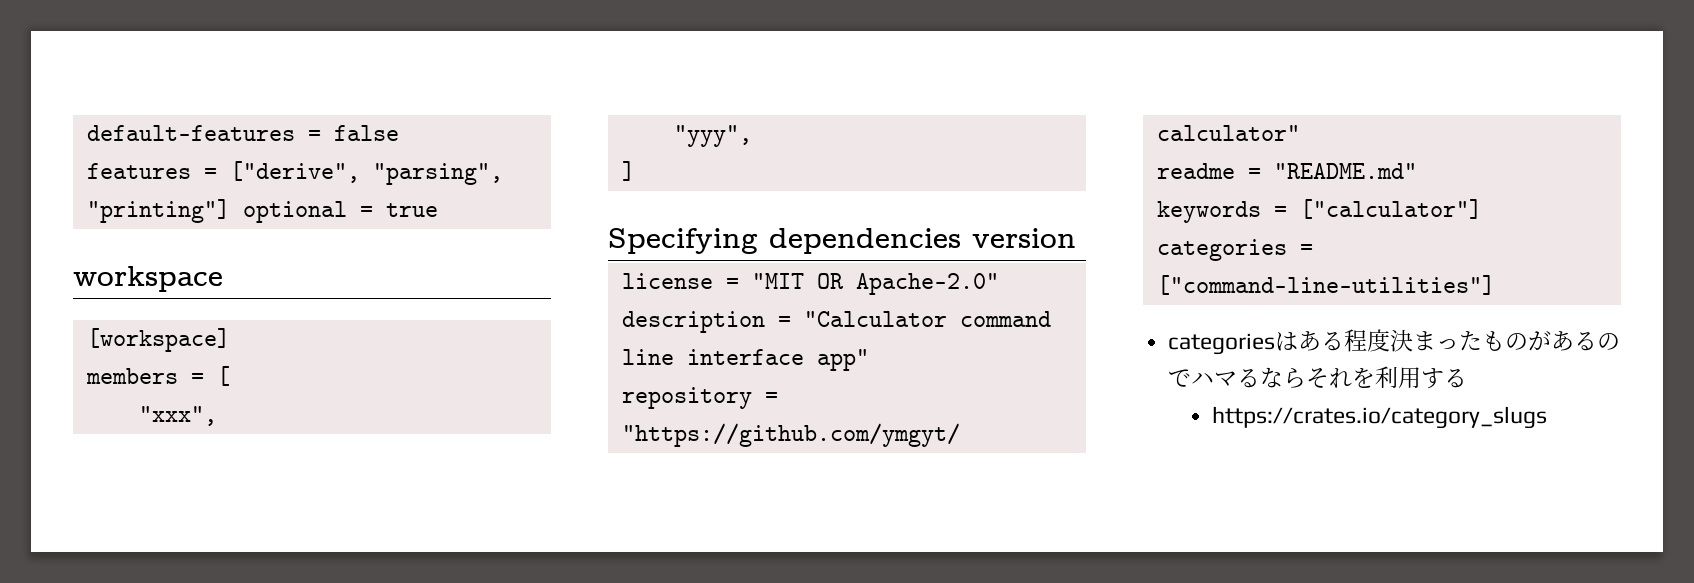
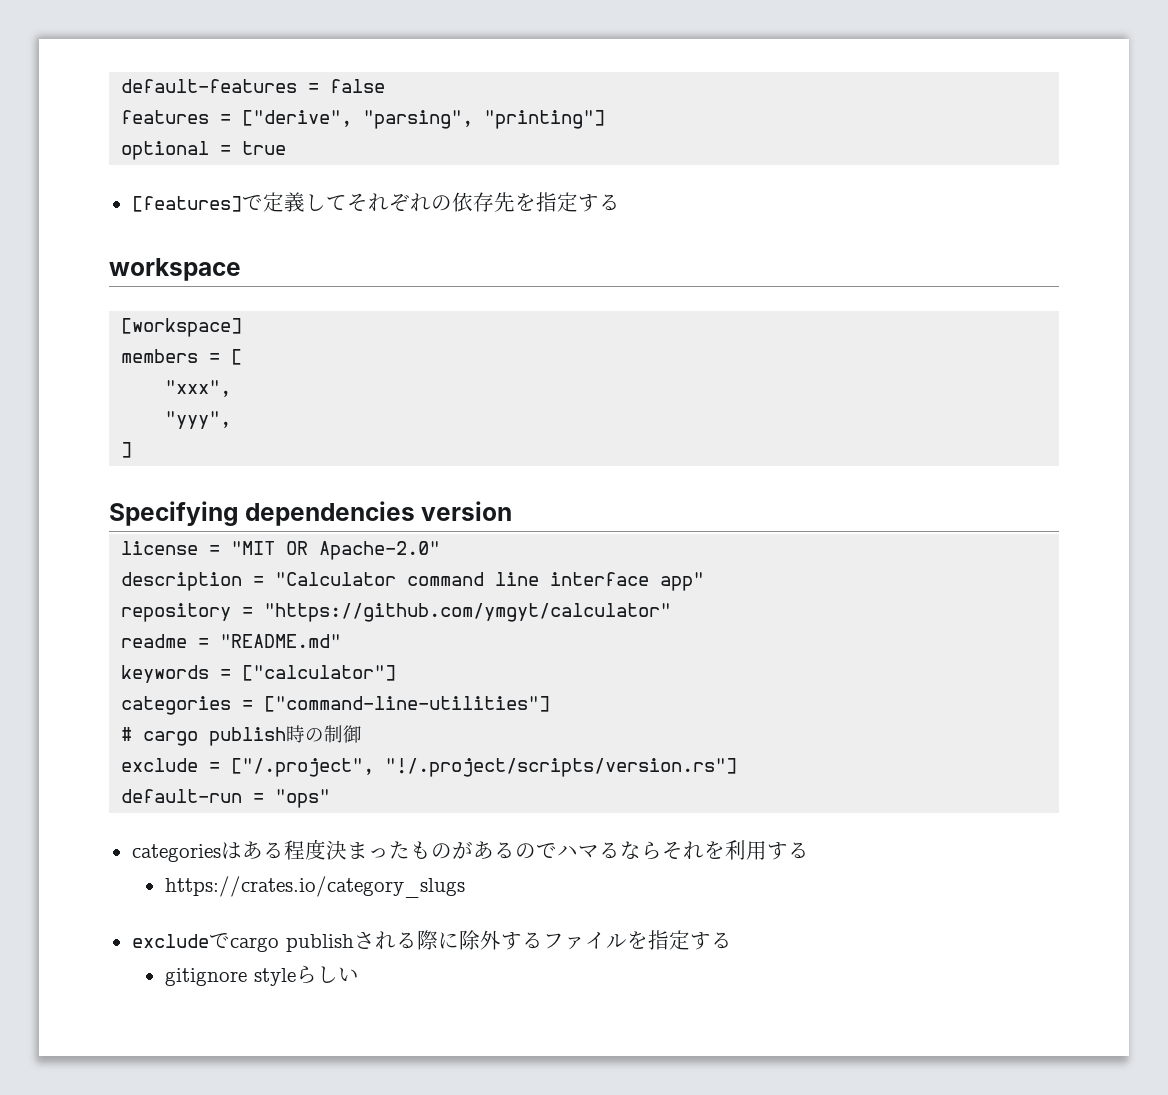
(230, 211) none -> (606, 119) //
(438, 210) none -> [131,192,620,212] // [features]で定義してそれぞれの依存先を指定する
(1495, 285) none -> [121,725,363,746] [121,758,738,777] [121,789,331,808] // # cargo publish時の制御 // exclude = ["/.project", "!/.project/scripts/version.rs"] // default-run = "ops"
(1548, 417) none -> [131,930,732,952] [164,965,359,986] // excludeでcargo publishされる際に除外するファイルを指定する // gitignore styleらしい

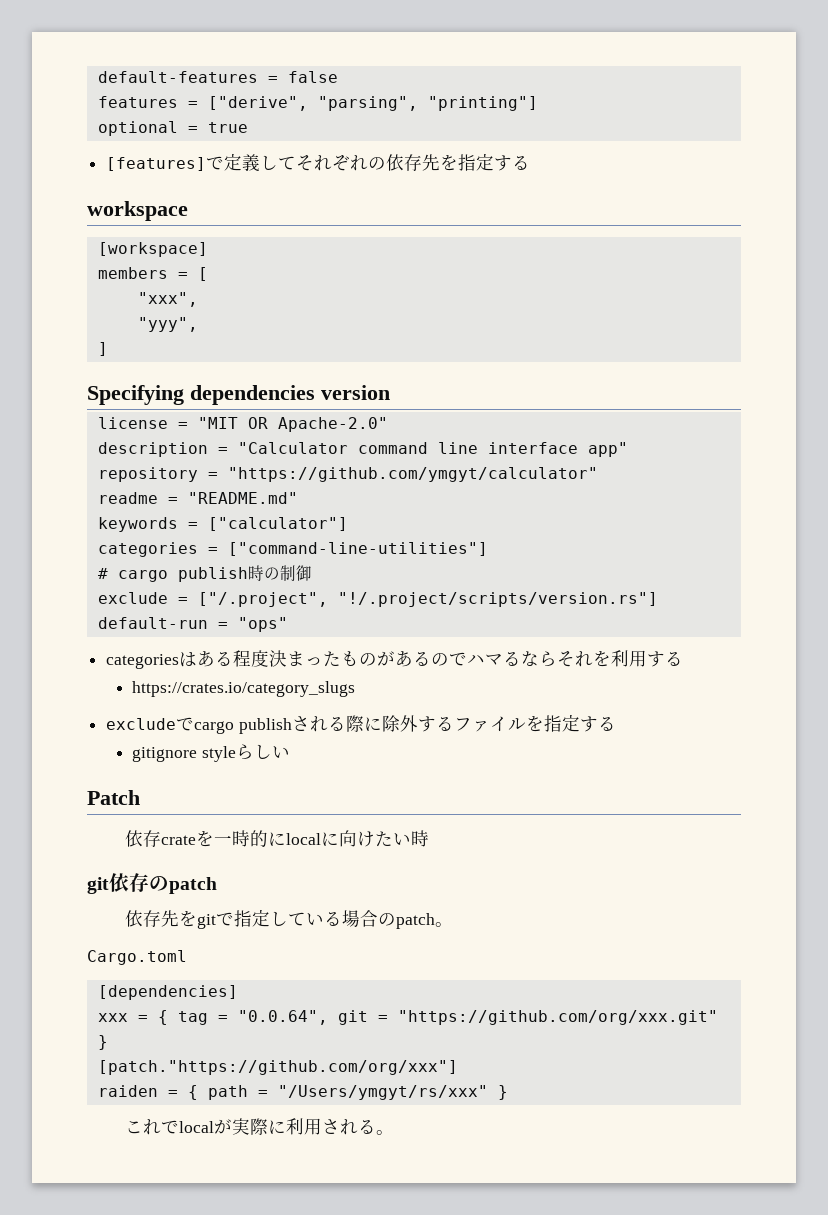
(359, 974) none -> [87,790,140,805] [124,830,429,847] [87,873,217,894] [124,909,453,929] [87,950,187,965] [97,985,238,1000] [97,1010,718,1025] [97,1035,108,1050] [97,1060,458,1075] [97,1085,508,1100] [124,1118,394,1135] // Patch // 依存crateを一時的にlocalに向けたい時 // git依存のpatch // 依存先をgitで指定している場合のpatch。 // Cargo.toml // [dependencies] // xxx = { tag = "0.0.64", git = "https://github.com/org/xxx.git" } // [patch."https://github.com/org/xxx"] // raiden = { path = "/Users/ymgyt/rs/xxx" } // これでlocalが実際に利用される。

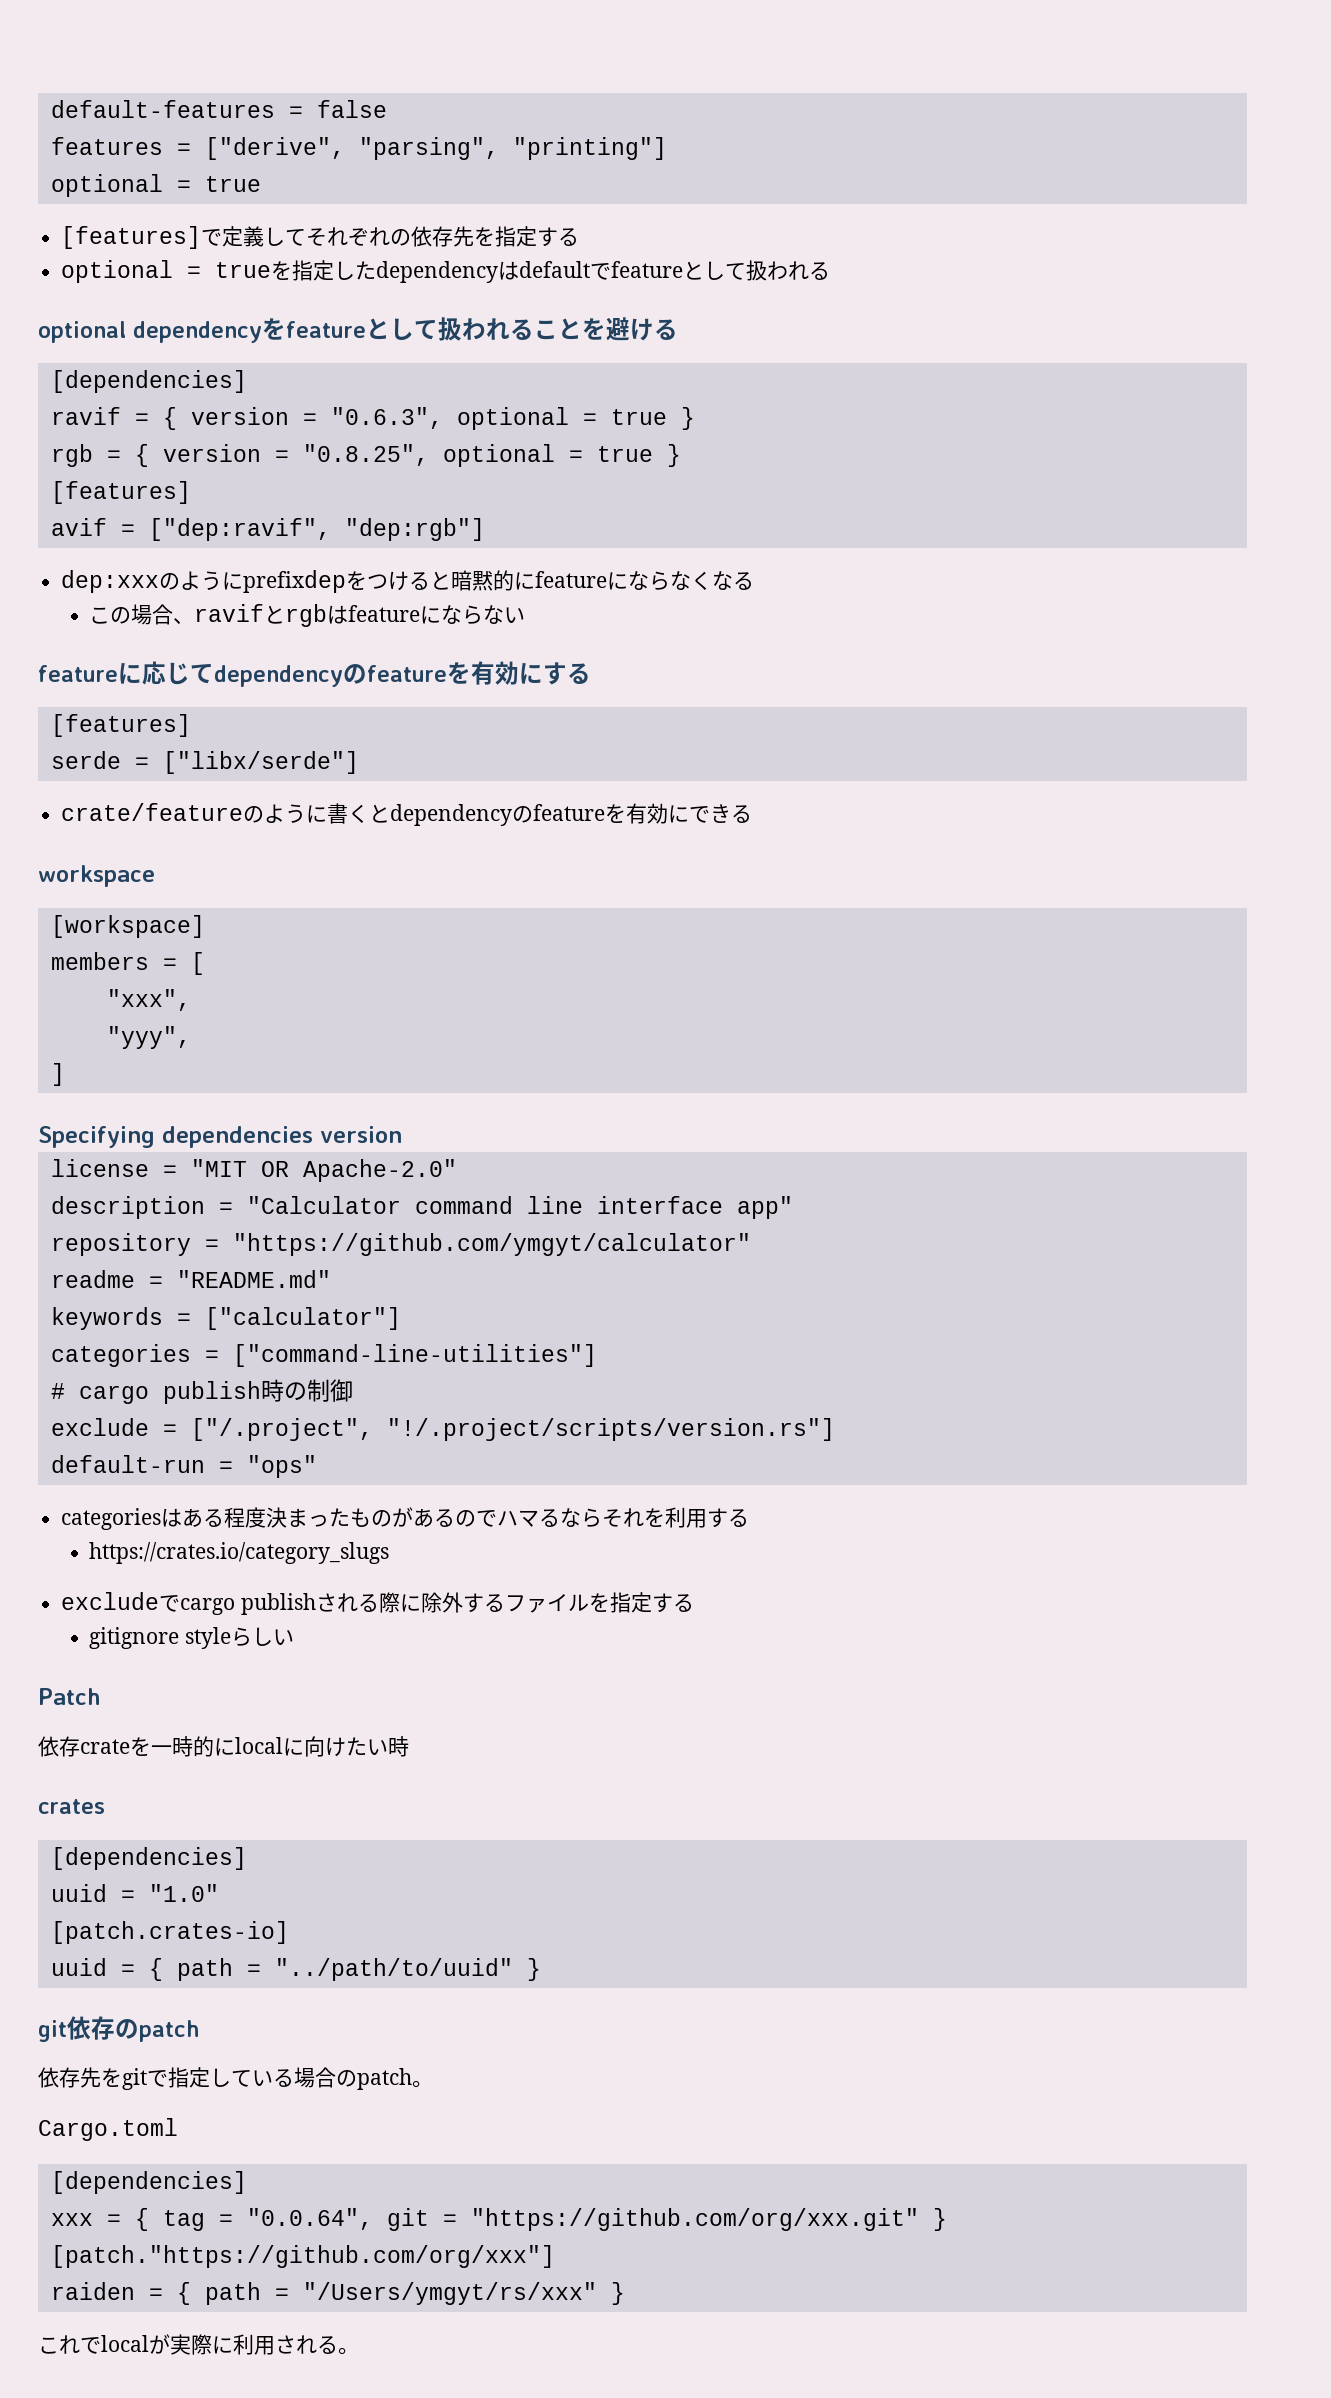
(531, 162) none -> [61,260,831,283] [38,317,678,343] [50,370,247,393] [50,407,695,430] [50,444,681,467] [50,481,191,504] [50,518,485,541] [61,570,755,593] [89,604,526,627] [38,661,591,687] [50,714,191,737] [50,751,359,774] [61,803,753,826] // optional = trueを指定したdependencyはdefaultでfeatureとして扱われる // optional dependencyをfeatureとして扱われることを避ける // [dependencies] // ravif = { version = "0.6.3", optional = true } // rgb = { version = "0.8.25", optional = true } // [features] // avif = ["dep:ravif", "dep:rgb"] // dep:xxxのようにprefixdepをつけると暗黙的にfeatureにならなくなる // この場合、ravifとrgbはfeatureにならない // featureに応じてdependencyのfeatureを有効にする // [features] // serde = ["libx/serde"] // crate/featureのように書くとdependencyのfeatureを有効にできる
(429, 838) none -> [38,1799,105,1814] [50,1847,247,1870] [50,1884,219,1902] [50,1921,289,1944] [50,1958,541,1981] // crates // [dependencies] // uuid = "1.0" // [patch.crates-io] // uuid = { path = "../path/to/uuid" }

